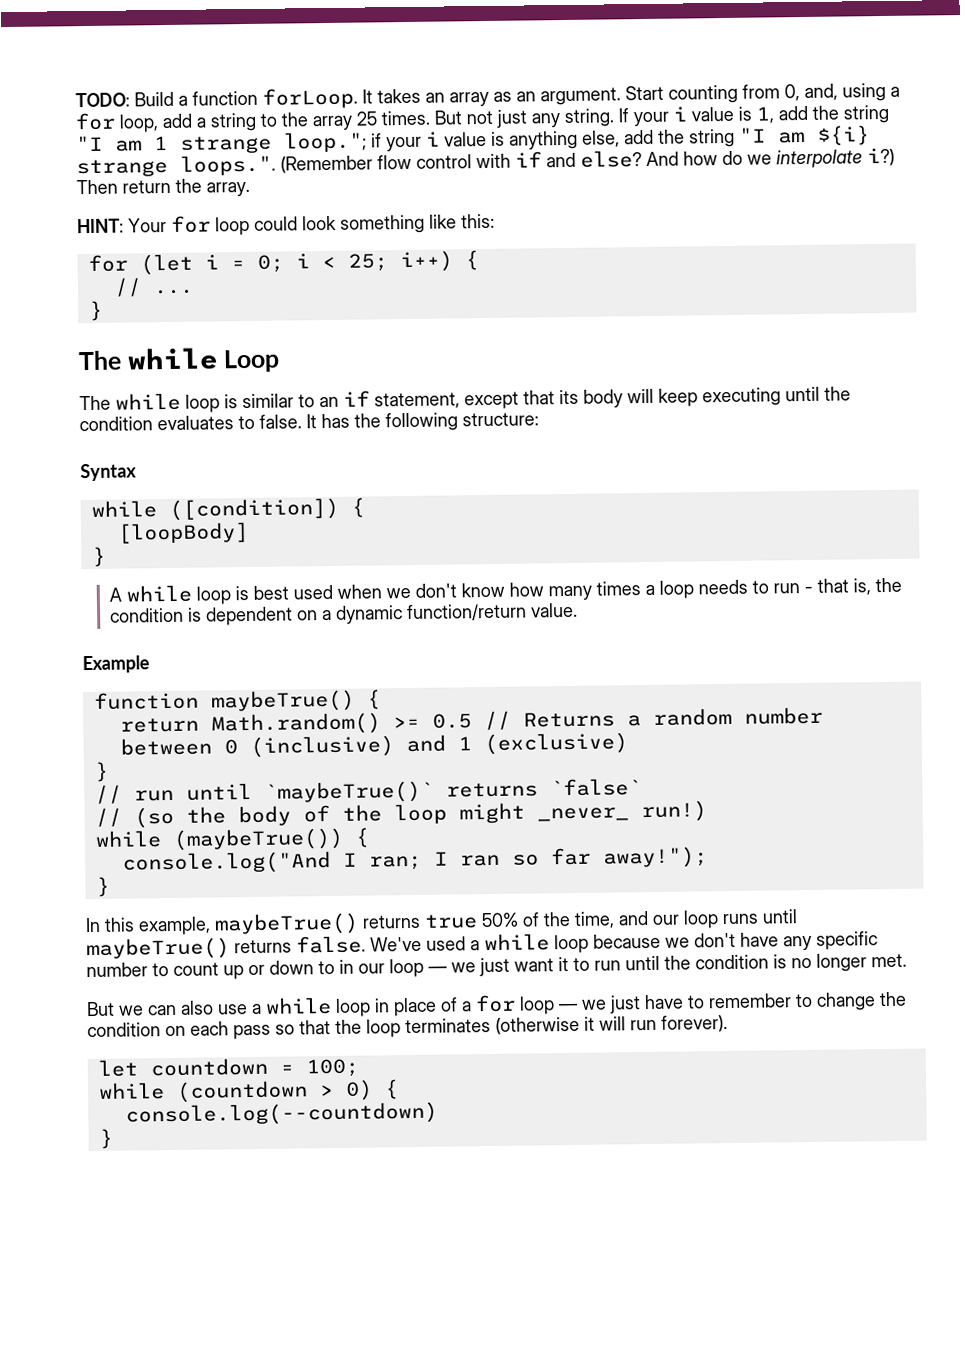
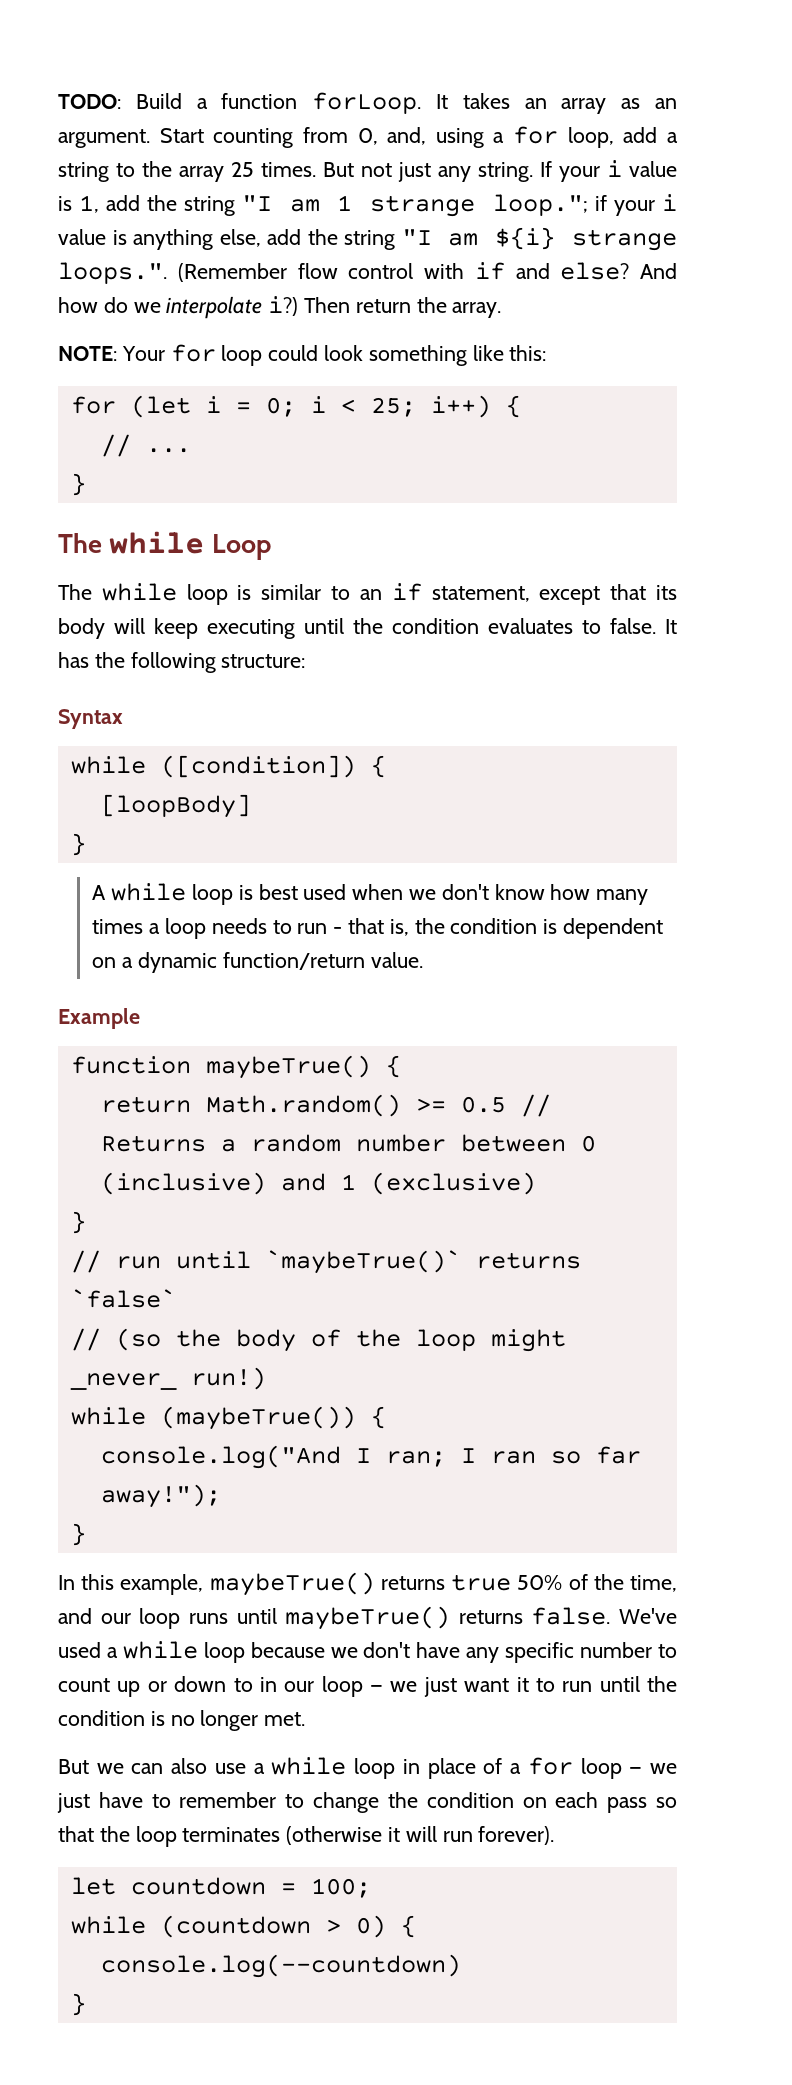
[77,218,124,234] HINT: -> [58,346,117,361] NOTE:

